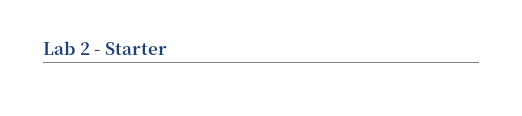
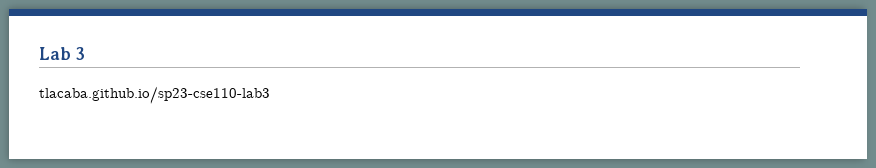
[79,42,167,55] 2 - Starter -> [75,47,85,60] [39,86,270,104] 3 // tlacaba.github.io/sp23-cse110-lab3

